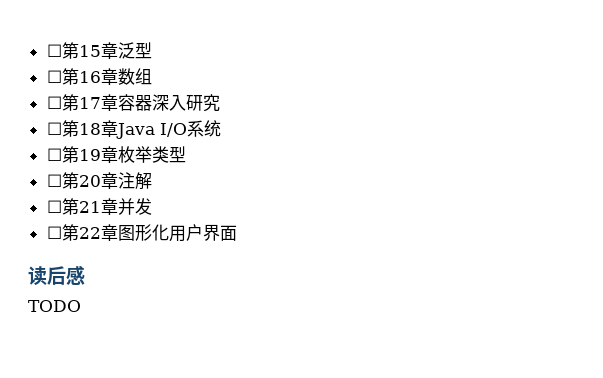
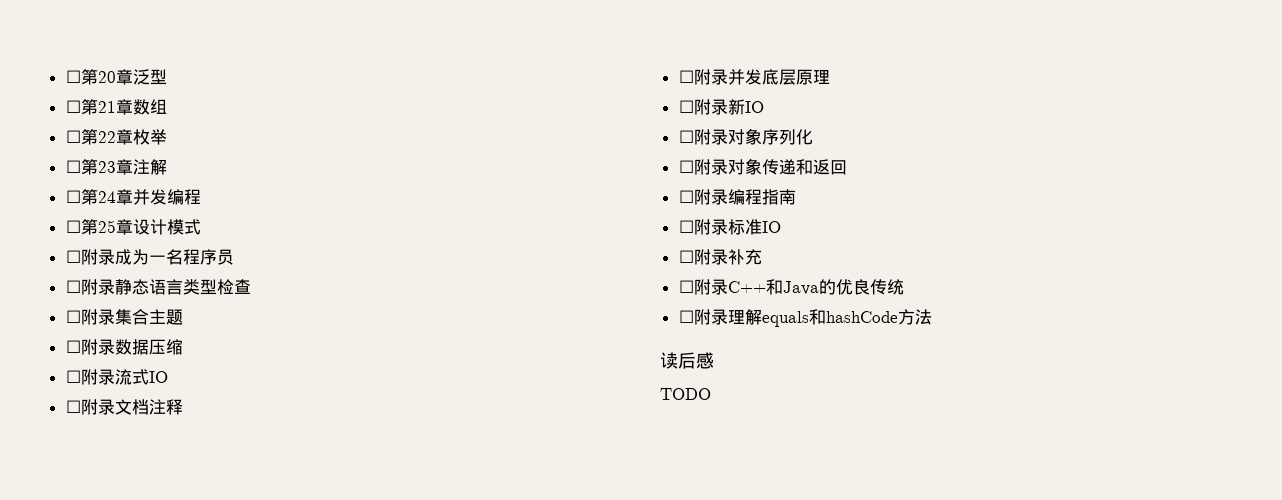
[46,42,101,59] ☐第15 -> [65,69,116,85] ☐第20
[78,71,101,83] 16 -> [97,101,116,113] 21
[78,94,220,112] [46,120,221,139] [46,146,186,163] [46,172,101,189] 17章容器深入研究 // ☐第18章Java I/O系统 // ☐第19章枚举类型 // ☐第20 -> [97,129,167,145] [65,159,116,175] 22章枚举 // ☐第23
[78,201,101,213] 21 -> [97,191,116,203] 24
[46,224,237,242] // ☐第22章图形化用户界面 -> [166,189,201,205] [65,219,201,235] [65,249,234,265] [65,279,251,295] [65,309,183,325] [65,339,183,355] [65,369,168,385] [65,399,183,415] [678,69,830,85] [678,99,764,115] [678,128,813,145] [678,158,847,175] [678,189,796,205] [678,219,781,235] [678,249,762,265] [678,279,904,295] [678,309,932,327] 编程 // ☐第25章设计模式 // ☐附录成为一名程序员 // ☐附录静态语言类型检查 // ☐附录集合主题 // ☐附录数据压缩 // ☐附录流式IO // ☐附录文档注释 // ☐附录并发底层原理 // ☐附录新IO // ☐附录对象序列化 // ☐附录对象传递和返回 // ☐附录编程指南 // ☐附录标准IO // ☐附录补充 // ☐附录C++和Java的优良传统 // ☐附录理解equals和hashCode方法

